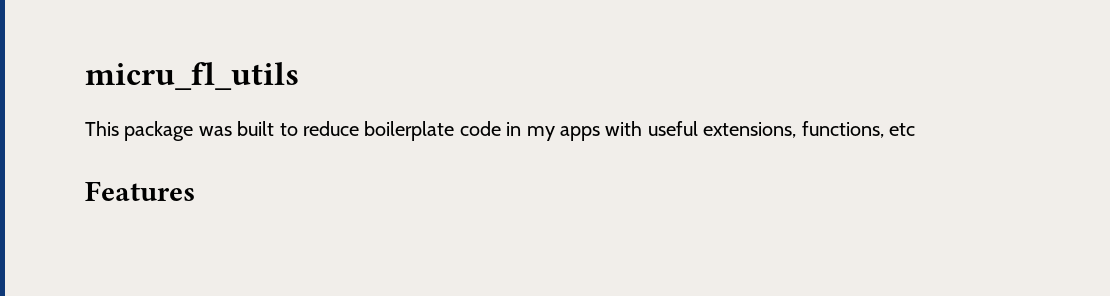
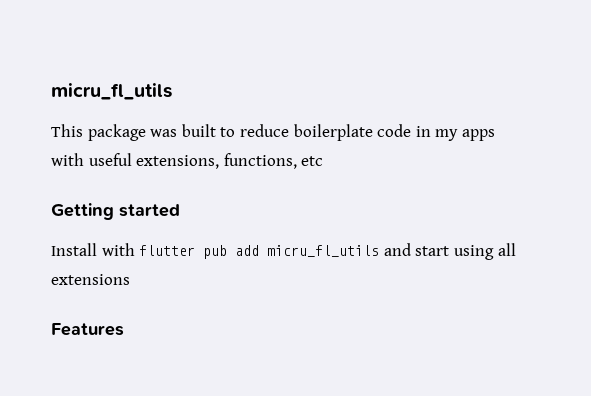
(915, 129) none -> [51,203,180,220] [51,243,516,260] [51,274,130,285] // Getting started // Install with flutter pub add micru_fl_utils and start using all extensions

